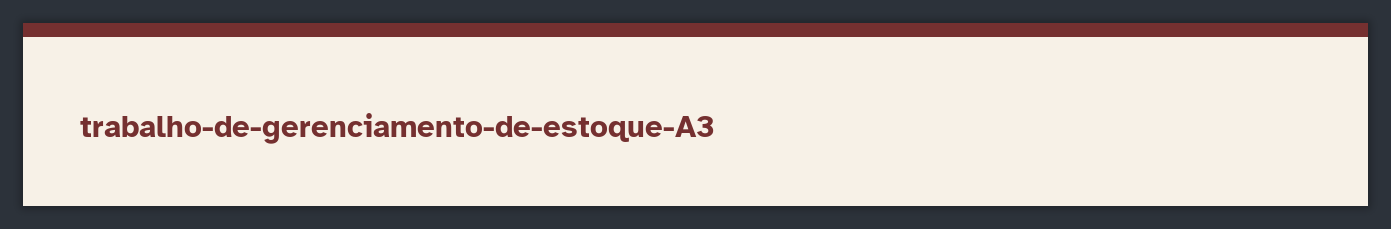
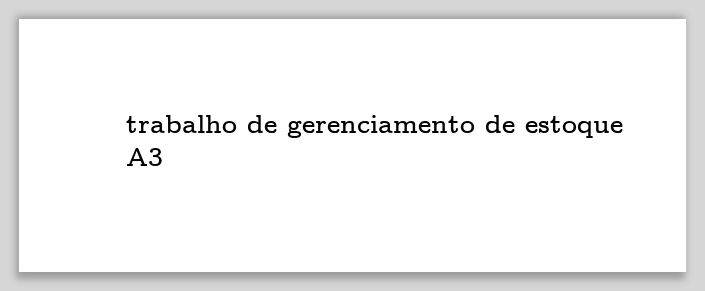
[80,113,715,144] trabalho-de-gerenciamento-de-estoque-A3 -> [126,115,623,138] [126,148,163,166] trabalho de gerenciamento de estoque A3

